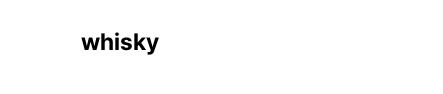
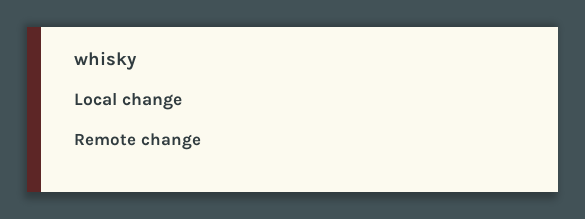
(159, 43) none -> [74,93,182,110] [74,133,201,150] // Local change // Remote change

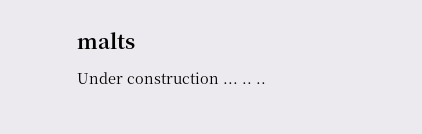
[74,51,137,70] [74,93,182,110] [74,133,201,150] whisky // Local change // Remote change -> [77,32,135,49] [77,72,266,84] malts // Under construction ... .. ..

